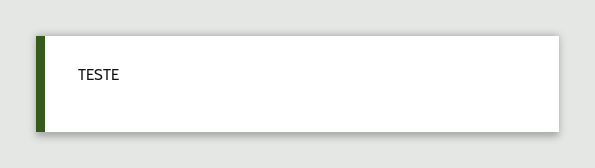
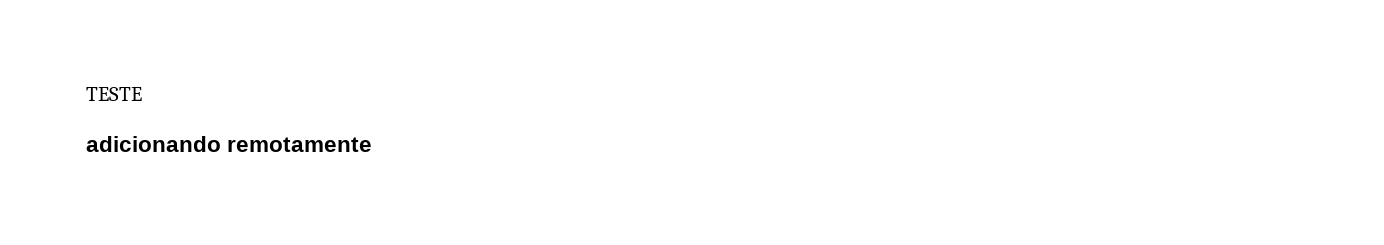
(119, 74) none -> [86,136,373,152] // adicionando remotamente

